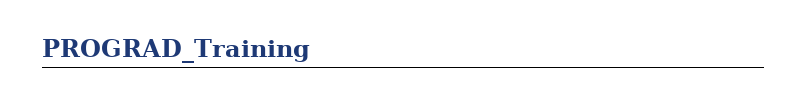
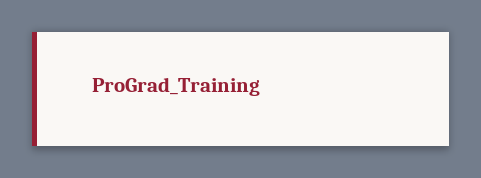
[42,39,310,63] PROGRAD_Training -> [92,77,260,96] ProGrad_Training

